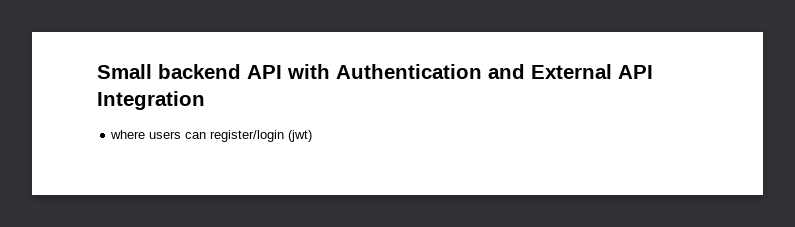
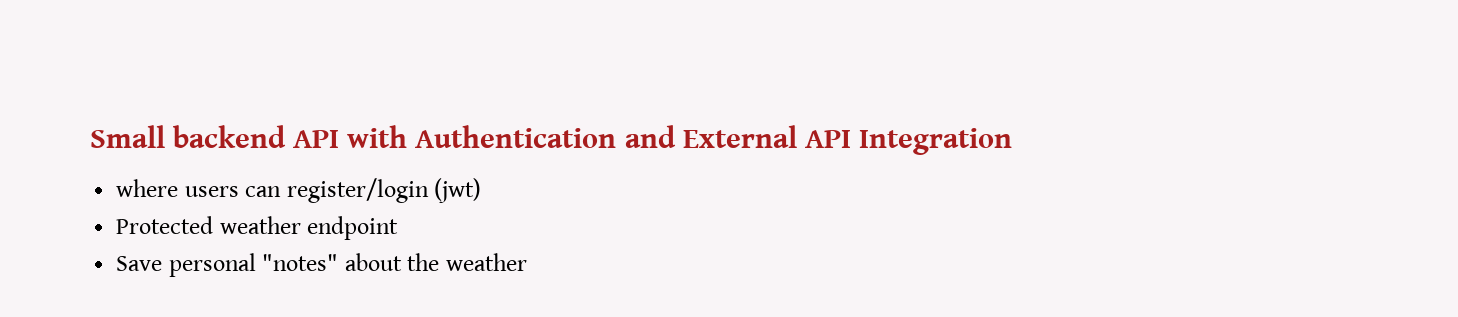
(313, 136) none -> [116,216,399,240] [116,253,527,277] // Protected weather endpoint // Save personal "notes" about the weather

